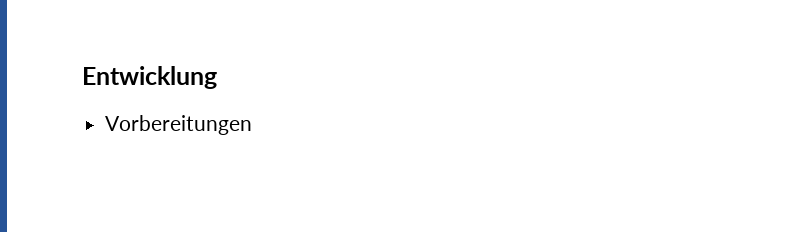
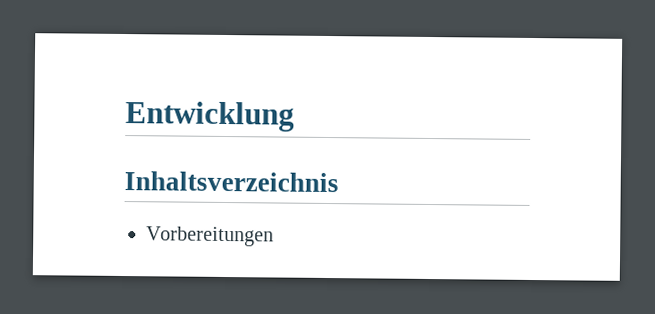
(217, 77) none -> [124,171,339,193] // Inhaltsverzeichnis

